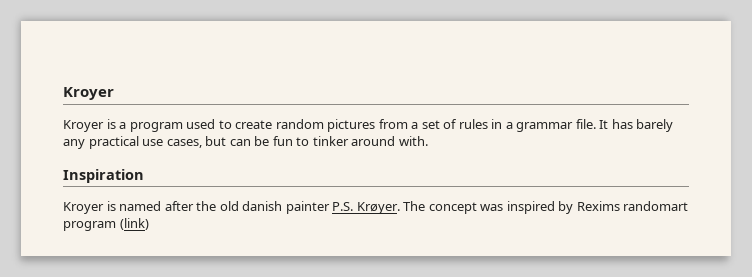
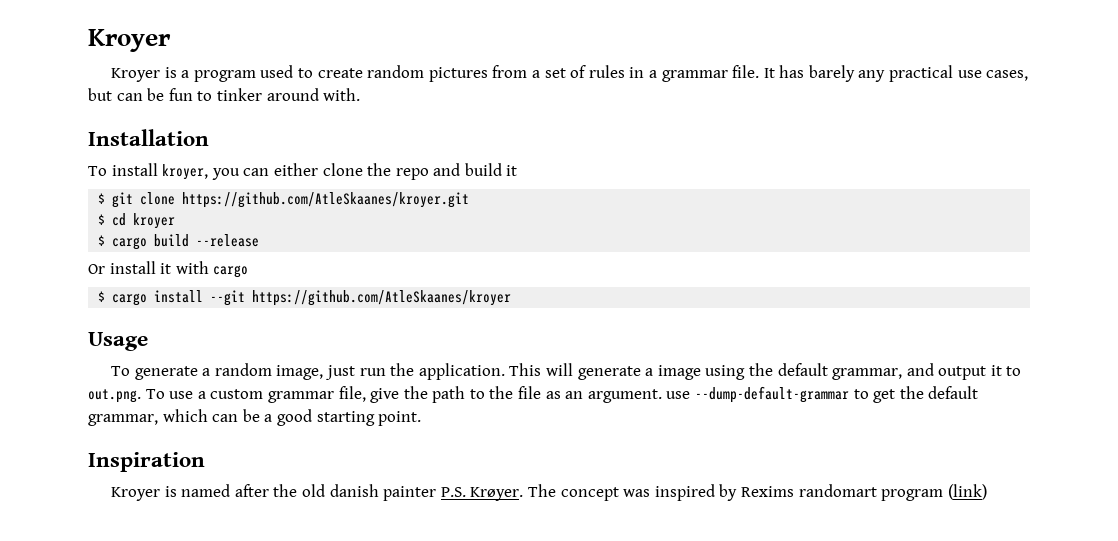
(428, 141) none -> [88,129,209,146] [88,163,518,180] [98,192,470,208] [98,213,176,229] [98,234,260,250] [88,261,249,278] [98,290,512,306] [88,332,148,351] [111,363,1022,380] [88,386,979,403] [88,409,422,426] // Installation // To install kroyer, you can either clone the repo and build it // $ git clone https://github.com/AtleSkaanes/kroyer.git // $ cd kroyer // $ cargo build --release // Or install it with cargo // $ cargo install --git https://github.com/AtleSkaanes/kroyer // Usage // To generate a random image, just run the application. This will generate a image using the default grammar, and output it to out.png. To use a custom grammar file, give the path to the file as an argument. use --dump-default-grammar to get the default grammar, which can be a good starting point.

